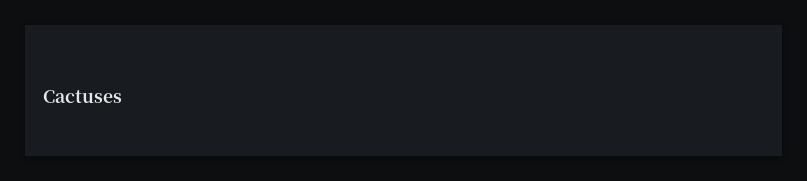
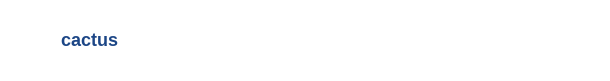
[43,90,122,103] Cactuses -> [61,33,118,46] cactus

